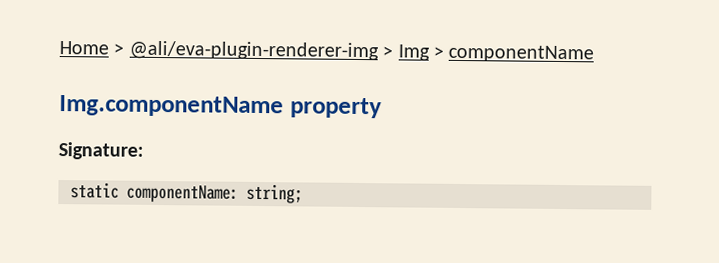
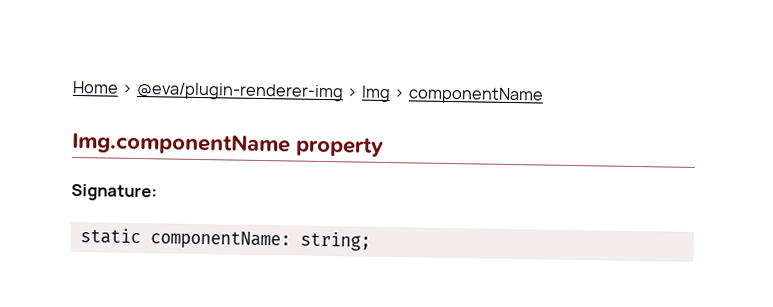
[128,40,379,62] @ali/eva-plugin-renderer-img -> [135,81,344,102] @eva/plugin-renderer-img

